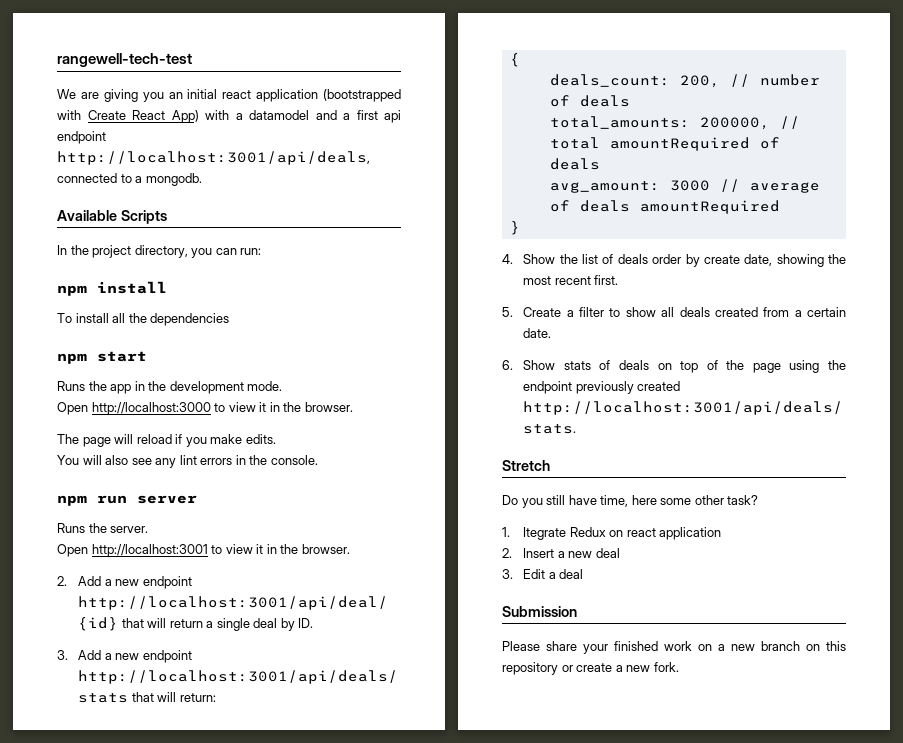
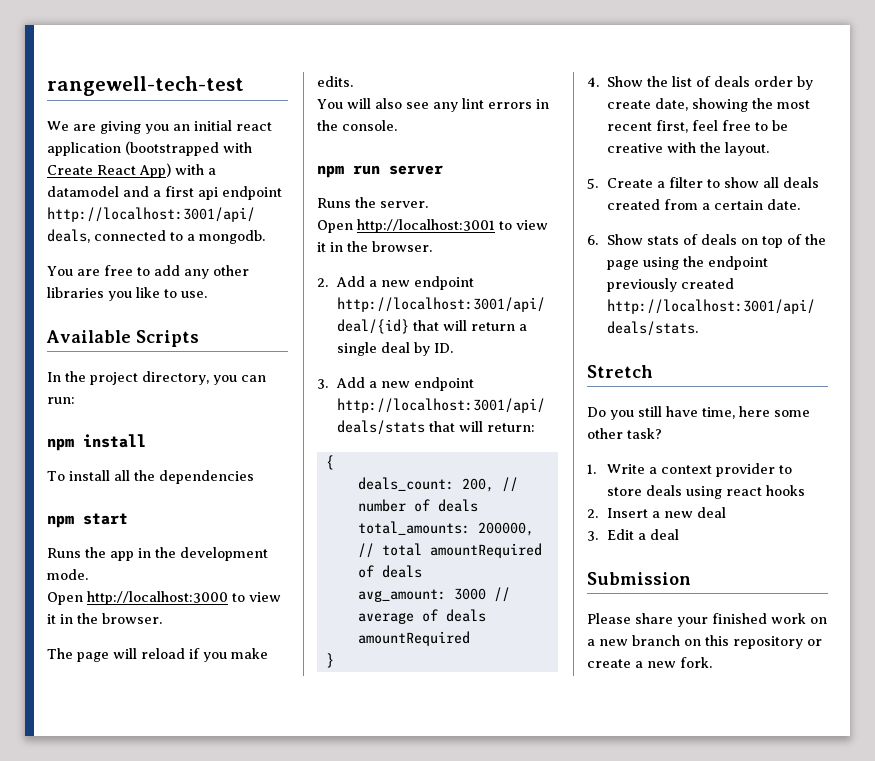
(202, 179) none -> [47,265,249,279] [47,287,207,301] // You are free to add any other libraries you like to use.
[594,275,619,285] first. -> [656,120,789,133] [607,142,770,156] first, feel free to be creative with the layout.
[523,527,722,540] Itegrate Redux on react application -> [607,463,793,477] [607,485,806,499] Write a context provider to store deals using react hooks

